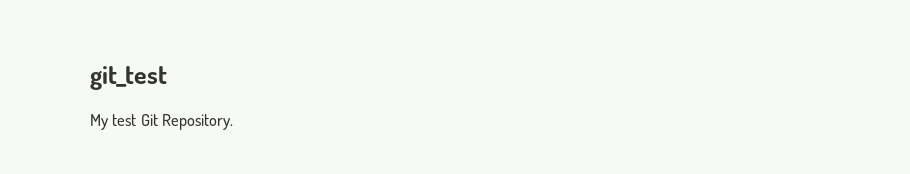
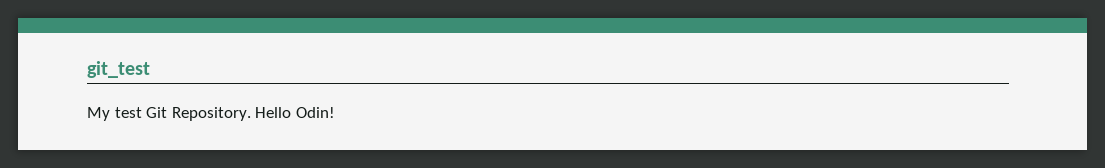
(234, 122) none -> [255,107,335,118] Hello Odin!

